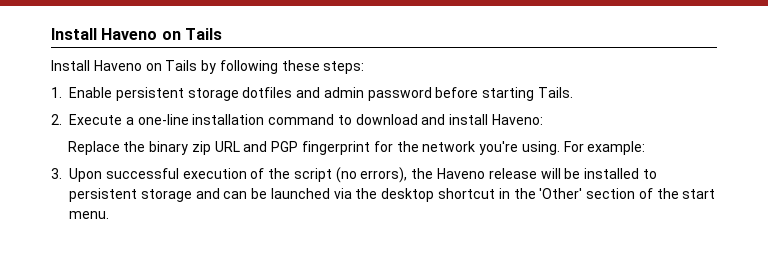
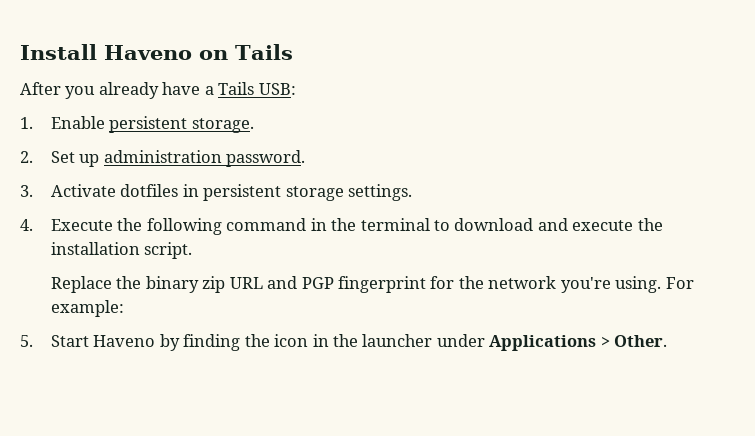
[51,60,365,74] [51,87,574,101] [51,114,544,125] Install Haveno on Tails by following these steps: // 1. Enable persistent storage dotfiles and admin password before starting Tails. // 2. Execute a one-line installation command to download and install Haveno: -> [20,82,296,99] [20,116,254,133] [20,150,306,167] [20,184,413,201] [20,218,663,235] [50,242,193,259] After you already have a Tails USB: // 1. Enable persistent storage. // 2. Set up administration password. // 3. Activate dotfiles in persistent storage settings. // 4. Execute the following command in the terminal to download and execute the installation script.
[51,167,657,183] [69,188,716,202] [69,211,109,219] 3. Upon successful execution of the script (no errors), the Haveno release will be installed to persistent storage and can be launched via the desktop shortcut in the 'Other' section of the start menu. -> [20,334,668,351] 5. Start Haveno by finding the icon in the launcher under Applications > Other.

